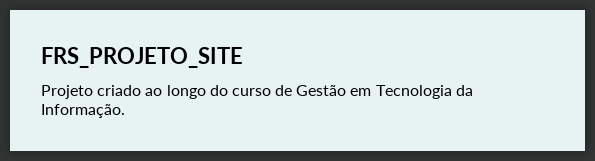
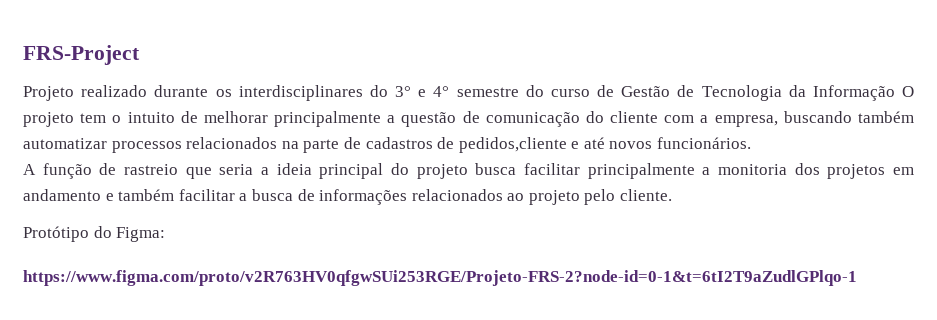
[41,47,243,68] FRS_PROJETO_SITE -> [23,45,140,65] FRS-Project
[97,85,206,99] criado ao longo -> [81,85,519,101] realizado durante os interdisciplinares do 3° e 4° semestre
[350,88,372,96] em -> [677,85,695,97] de
[41,104,125,118] Informação. -> [812,85,914,101] [23,111,914,127] [23,137,752,153] [23,163,914,179] [23,189,673,205] [23,226,166,242] [23,270,857,286] Informação O projeto tem o intuito de melhorar principalmente a questão de comunicação do cliente com a empresa, buscando também automatizar processos relacionados na parte de cadastros de pedidos,cliente e até novos funcionários. // A função de rastreio que seria a ideia principal do projeto busca facilitar principalmente a monitoria dos projetos em andamento e também facilitar a busca de informações relacionados ao projeto pelo cliente. // Protótipo do Figma: // https://www.figma.com/proto/v2R763HV0qfgwSUi253RGE/Projeto-FRS-2?node-id=0-1&t=6tI2T9aZudlGPlqo-1

